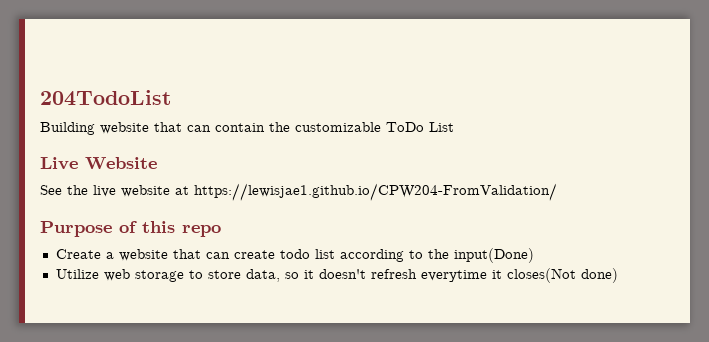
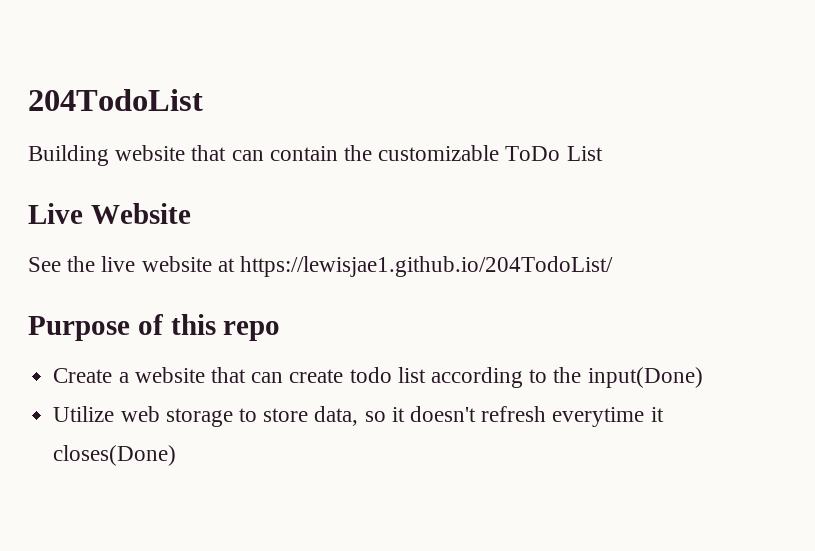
[194,183,557,201] https://lewisjae1.github.io/CPW204-FromValidation/ -> [240,256,614,277] https://lewisjae1.github.io/204TodoList/
[506,268,618,283] closes(Not done) -> [53,445,177,466] closes(Done)

